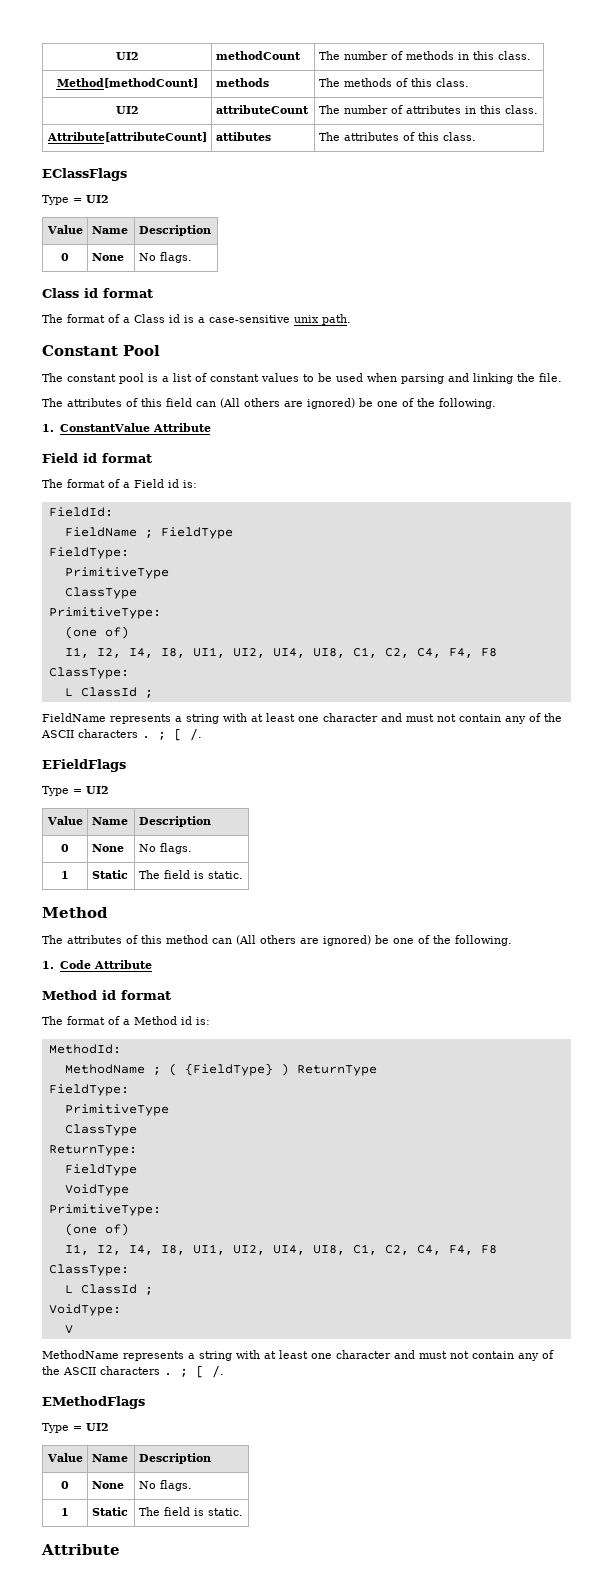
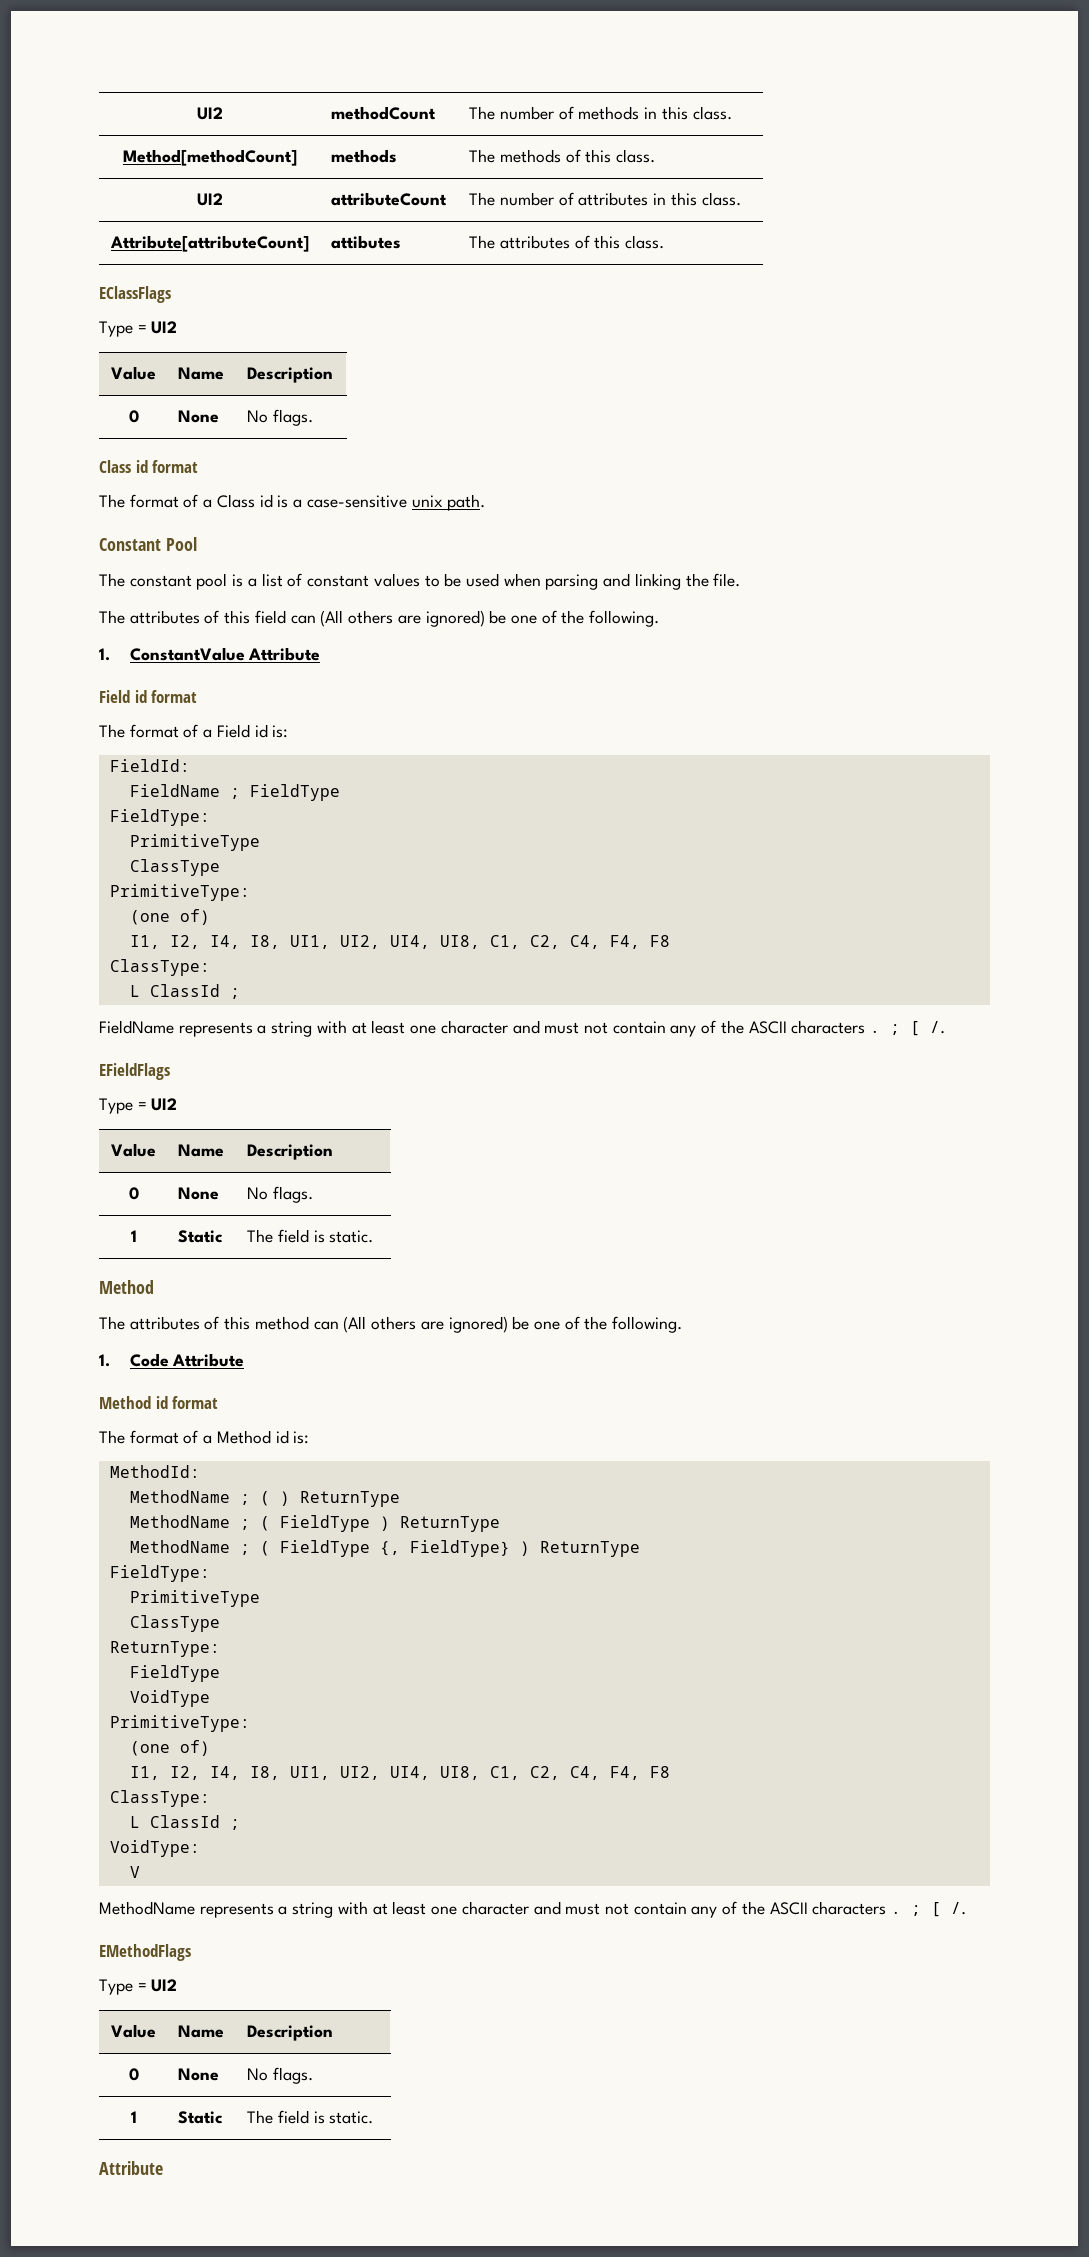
[184,1063,273,1076] {FieldType} -> [279,1491,400,1507] [129,1515,500,1532] [129,1540,510,1557] ) ReturnType // MethodName ; ( FieldType ) ReturnType // MethodName ; ( FieldType {, FieldType}

